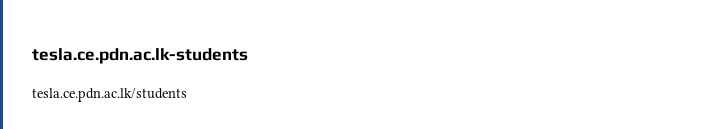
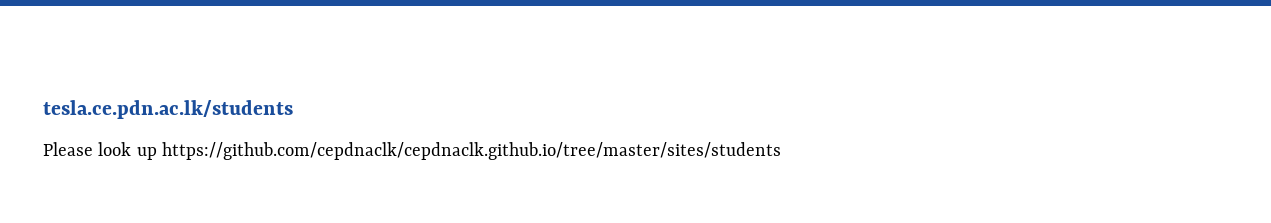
[32,48,248,64] [32,88,187,102] tesla.ce.pdn.ac.lk-students // tesla.ce.pdn.ac.lk/students -> [43,100,293,119] [43,142,782,160] tesla.ce.pdn.ac.lk/students // Please look up https://github.com/cepdnaclk/cepdnaclk.github.io/tree/master/sites/students

